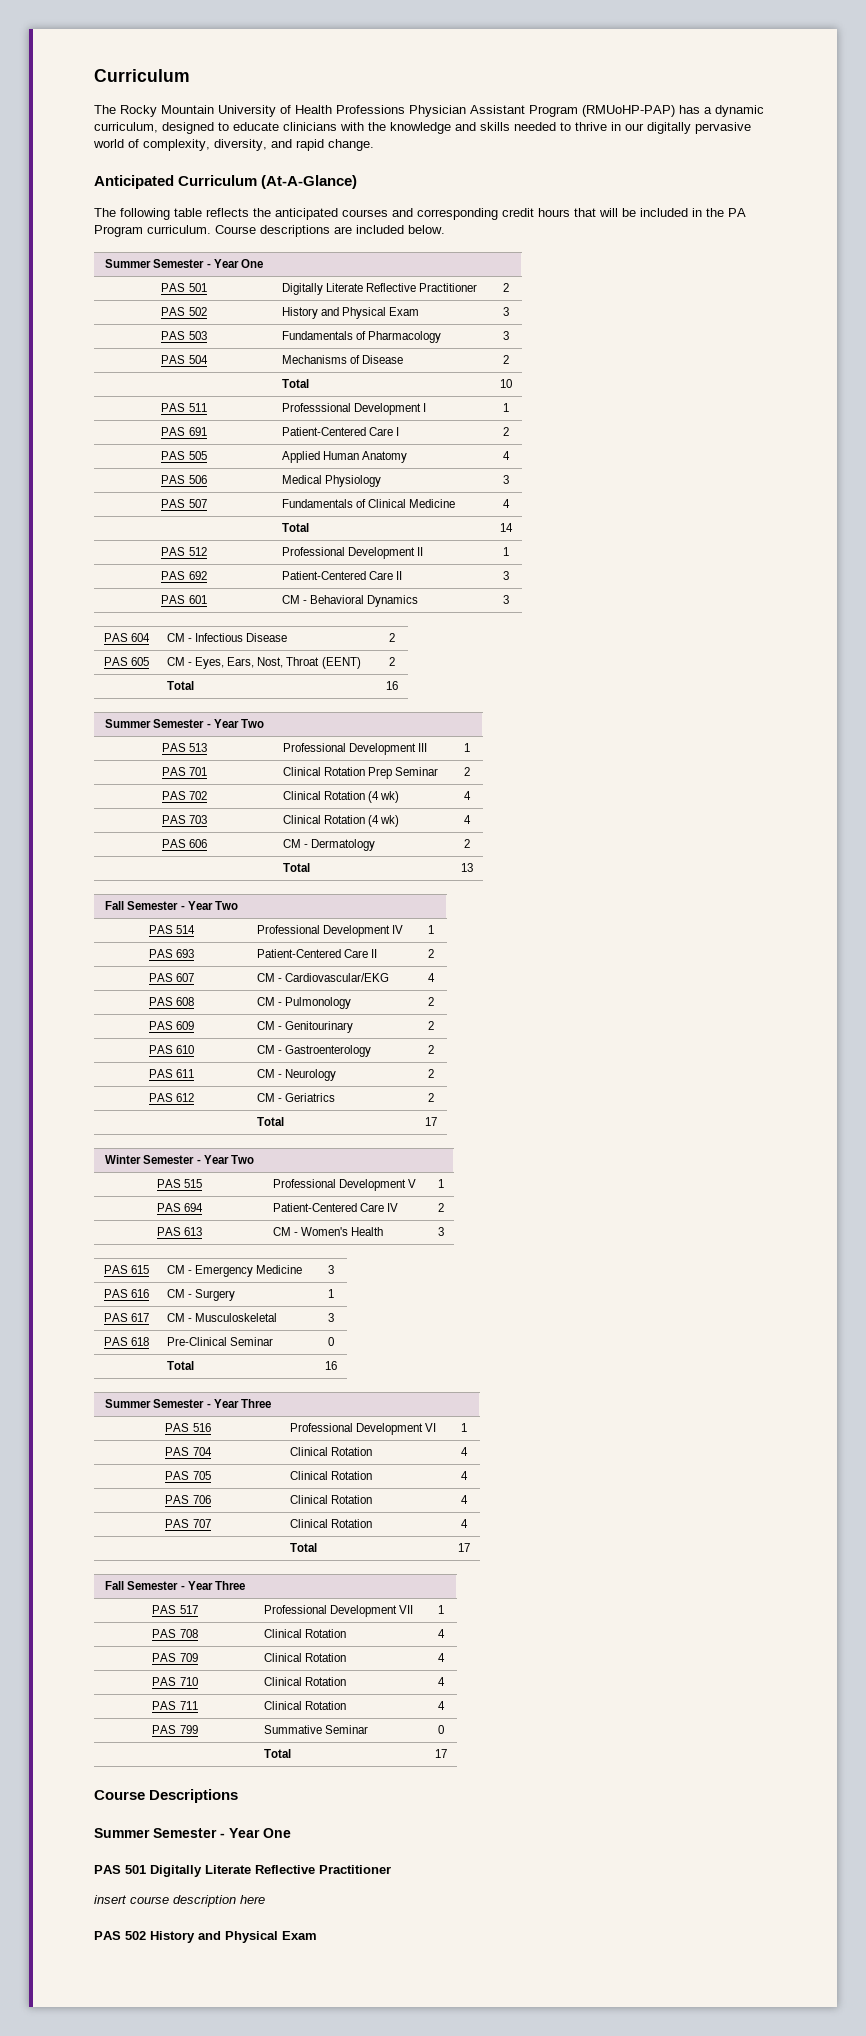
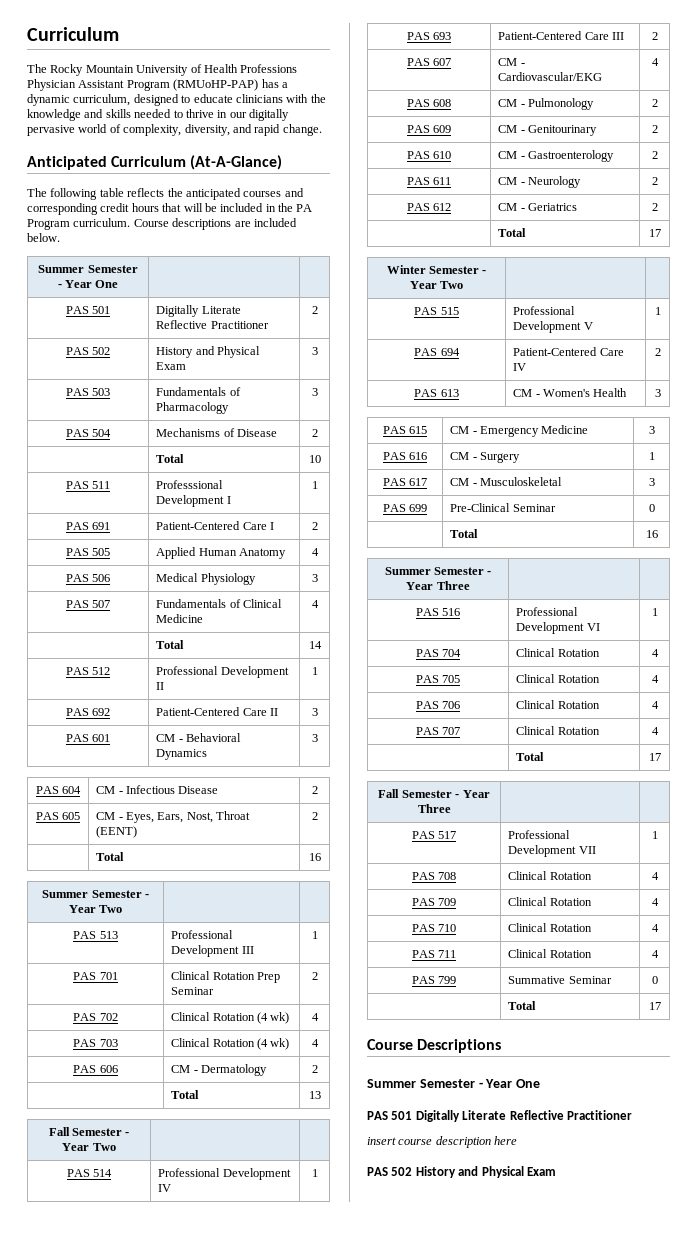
[371,949,378,958] II -> [612,32,625,40] III
[131,1337,150,1346] 618 -> [409,504,428,512] 699

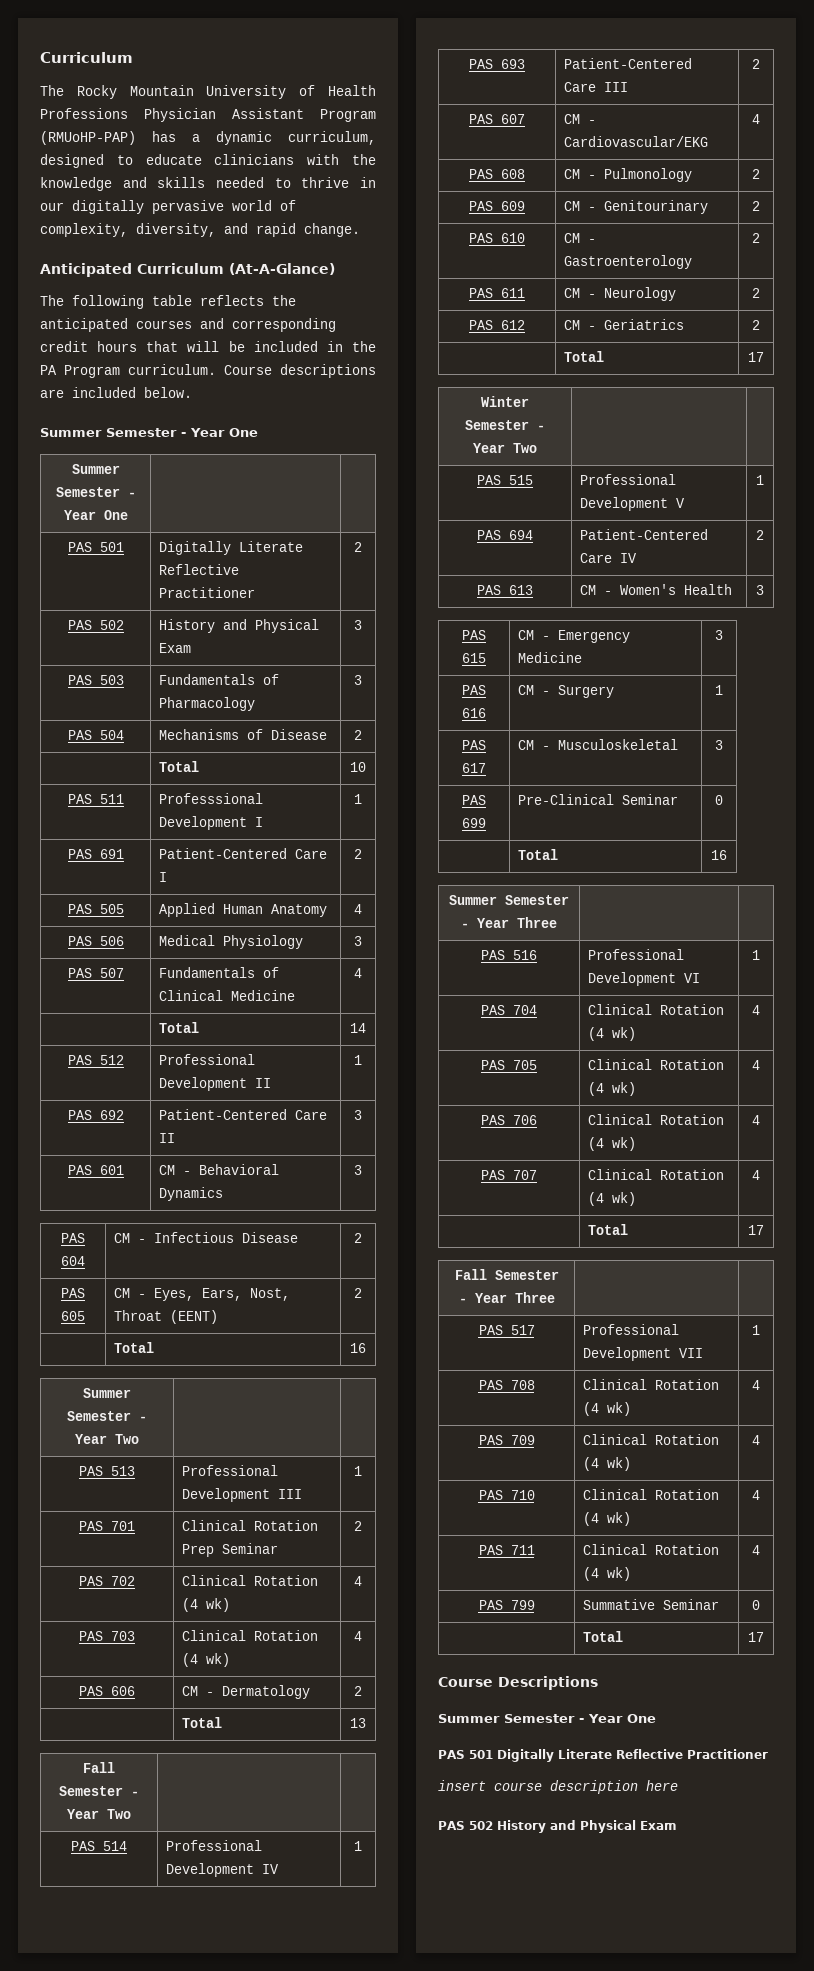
(60, 237) none -> [40,428,258,437] // Summer Semester - Year One
(600, 653) none -> [587,1027,636,1041] (4 wk)
(600, 679) none -> [587,1082,636,1096] (4 wk)
(600, 705) none -> [587,1137,636,1151] (4 wk)
(600, 731) none -> [587,1192,636,1206] (4 wk)
(592, 876) none -> [582,1402,631,1416] (4 wk)
(592, 902) none -> [582,1457,631,1471] (4 wk)
(592, 928) none -> [582,1512,631,1526] (4 wk)
(592, 954) none -> [582,1567,631,1581] (4 wk)

